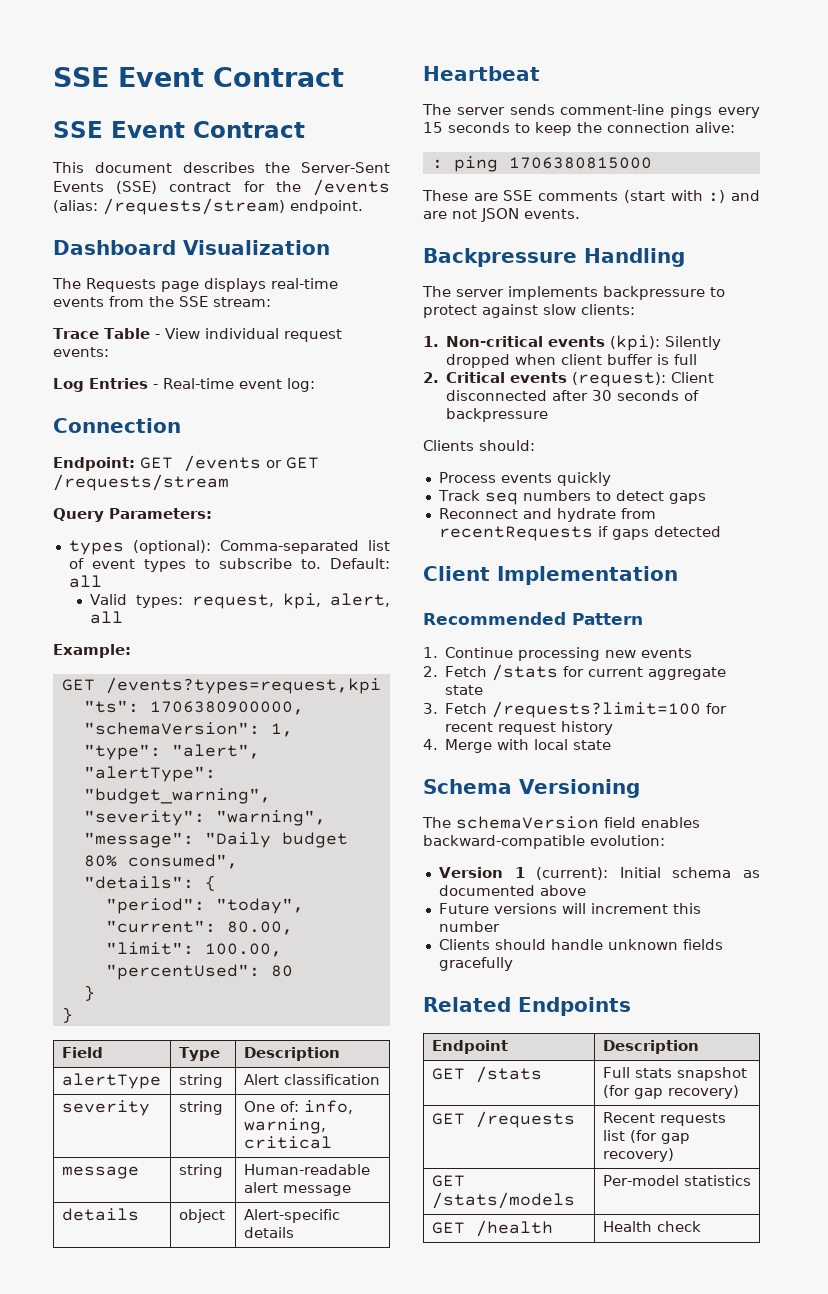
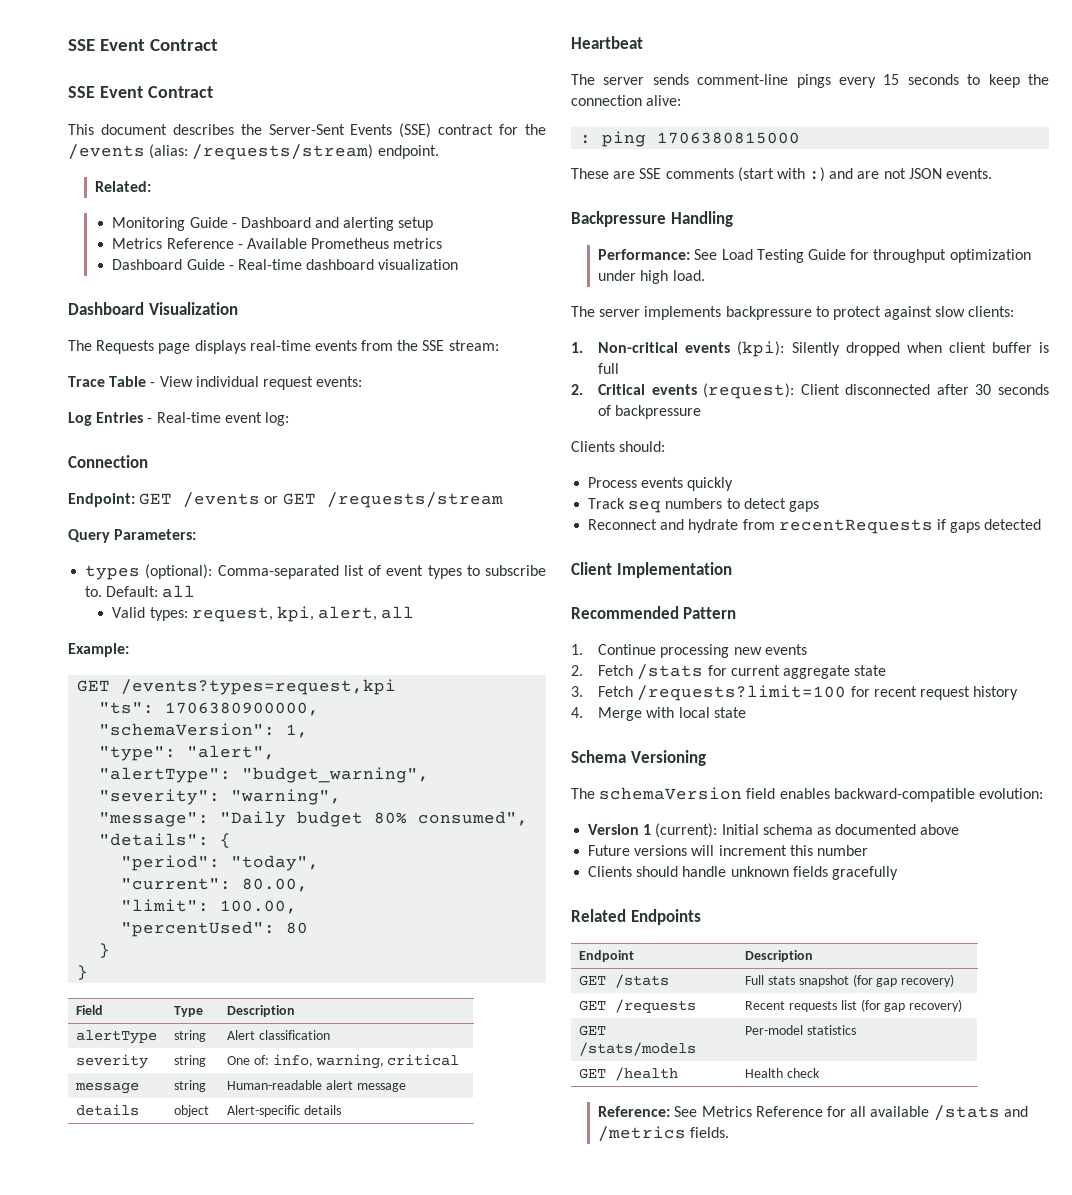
(363, 207) none -> [95,181,152,192] [112,217,434,231] [112,238,443,249] [112,259,459,270] // Related: // Monitoring Guide - Dashboard and alerting setup // Metrics Reference - Available Prometheus metrics // Dashboard Guide - Real-time dashboard visualization
(685, 257) none -> [598,249,1031,263] [598,270,705,284] // Performance: See Load Testing Guide for throughput optimization under high load.
(701, 1226) none -> [598,1105,1028,1121] [598,1126,730,1142] // Reference: See Metrics Reference for all available /stats and /metrics fields.

